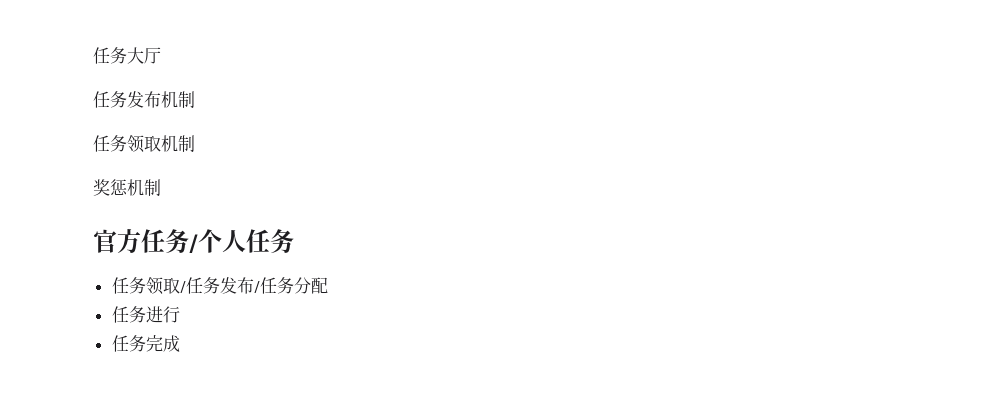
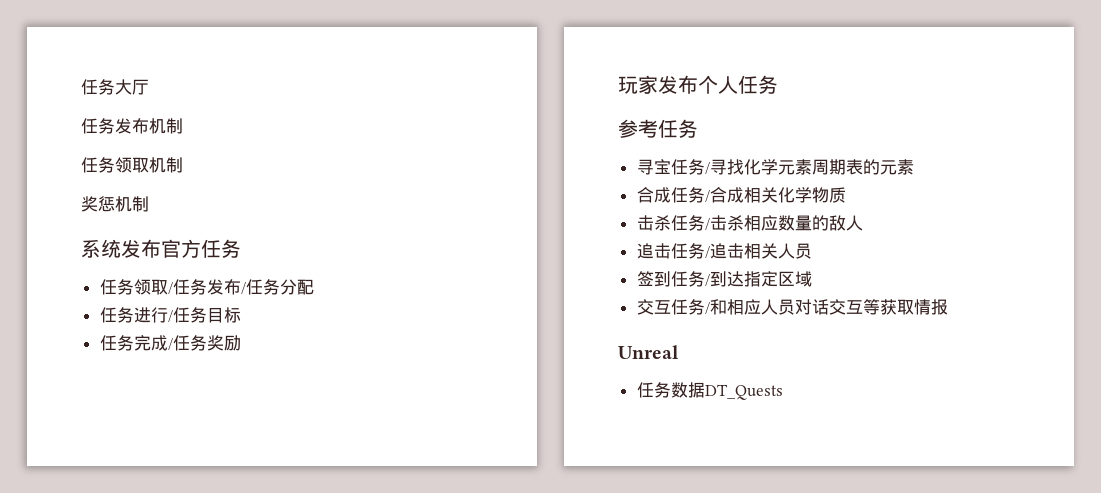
(161, 187) none -> [81,239,161,258] 系统发布
[189,229,294,254] /个人任务 -> (241, 248) none
(180, 314) none -> [167,307,241,323] /任务目标
(180, 343) none -> [167,335,241,351] [618,75,778,94] [618,119,698,138] [636,159,914,175] [636,187,846,203] [636,215,863,231] [636,243,812,259] [636,271,812,287] [636,299,948,315] [618,345,679,359] [636,382,783,400] /任务奖励 // 玩家发布个人任务 // 参考任务 // 寻宝任务/寻找化学元素周期表的元素 // 合成任务/合成相关化学物质 // 击杀任务/击杀相应数量的敌人 // 追击任务/追击相关人员 // 签到任务/到达指定区域 // 交互任务/和相应人员对话交互等获取情报 // Unreal // 任务数据DT_Quests

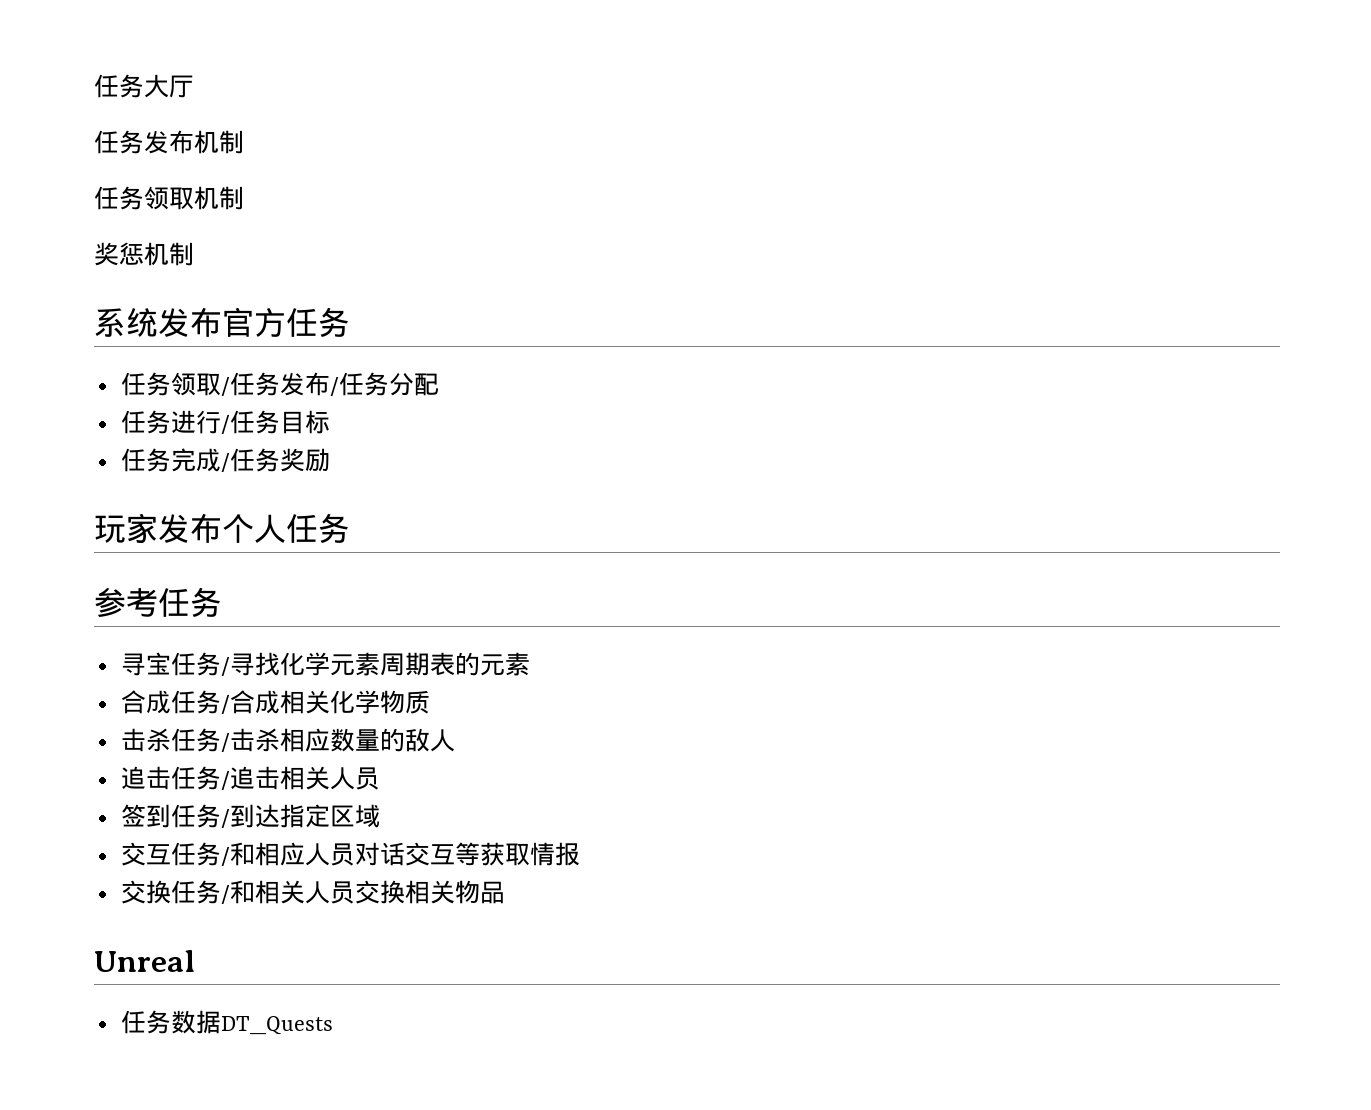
(948, 307) none -> [120,880,505,904] // 交换任务/和相关人员交换相关物品

